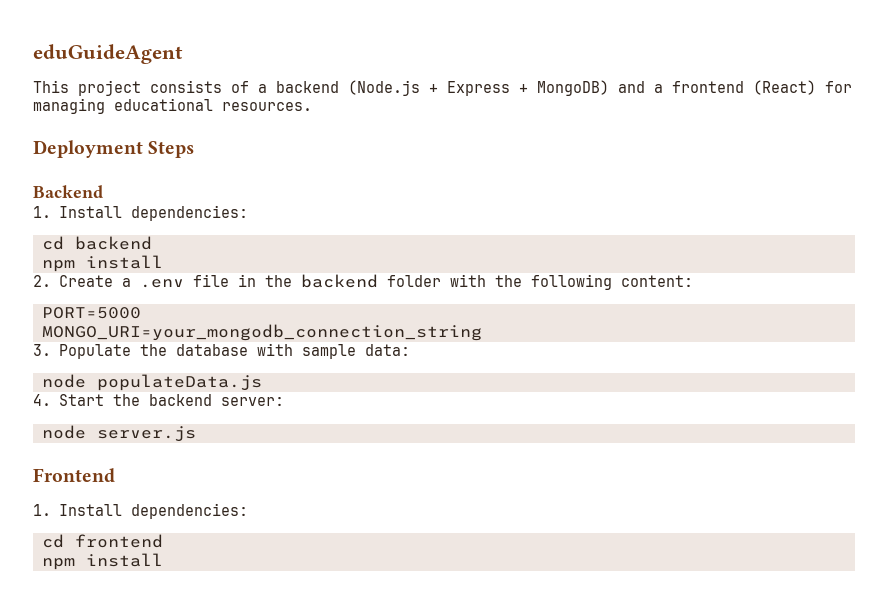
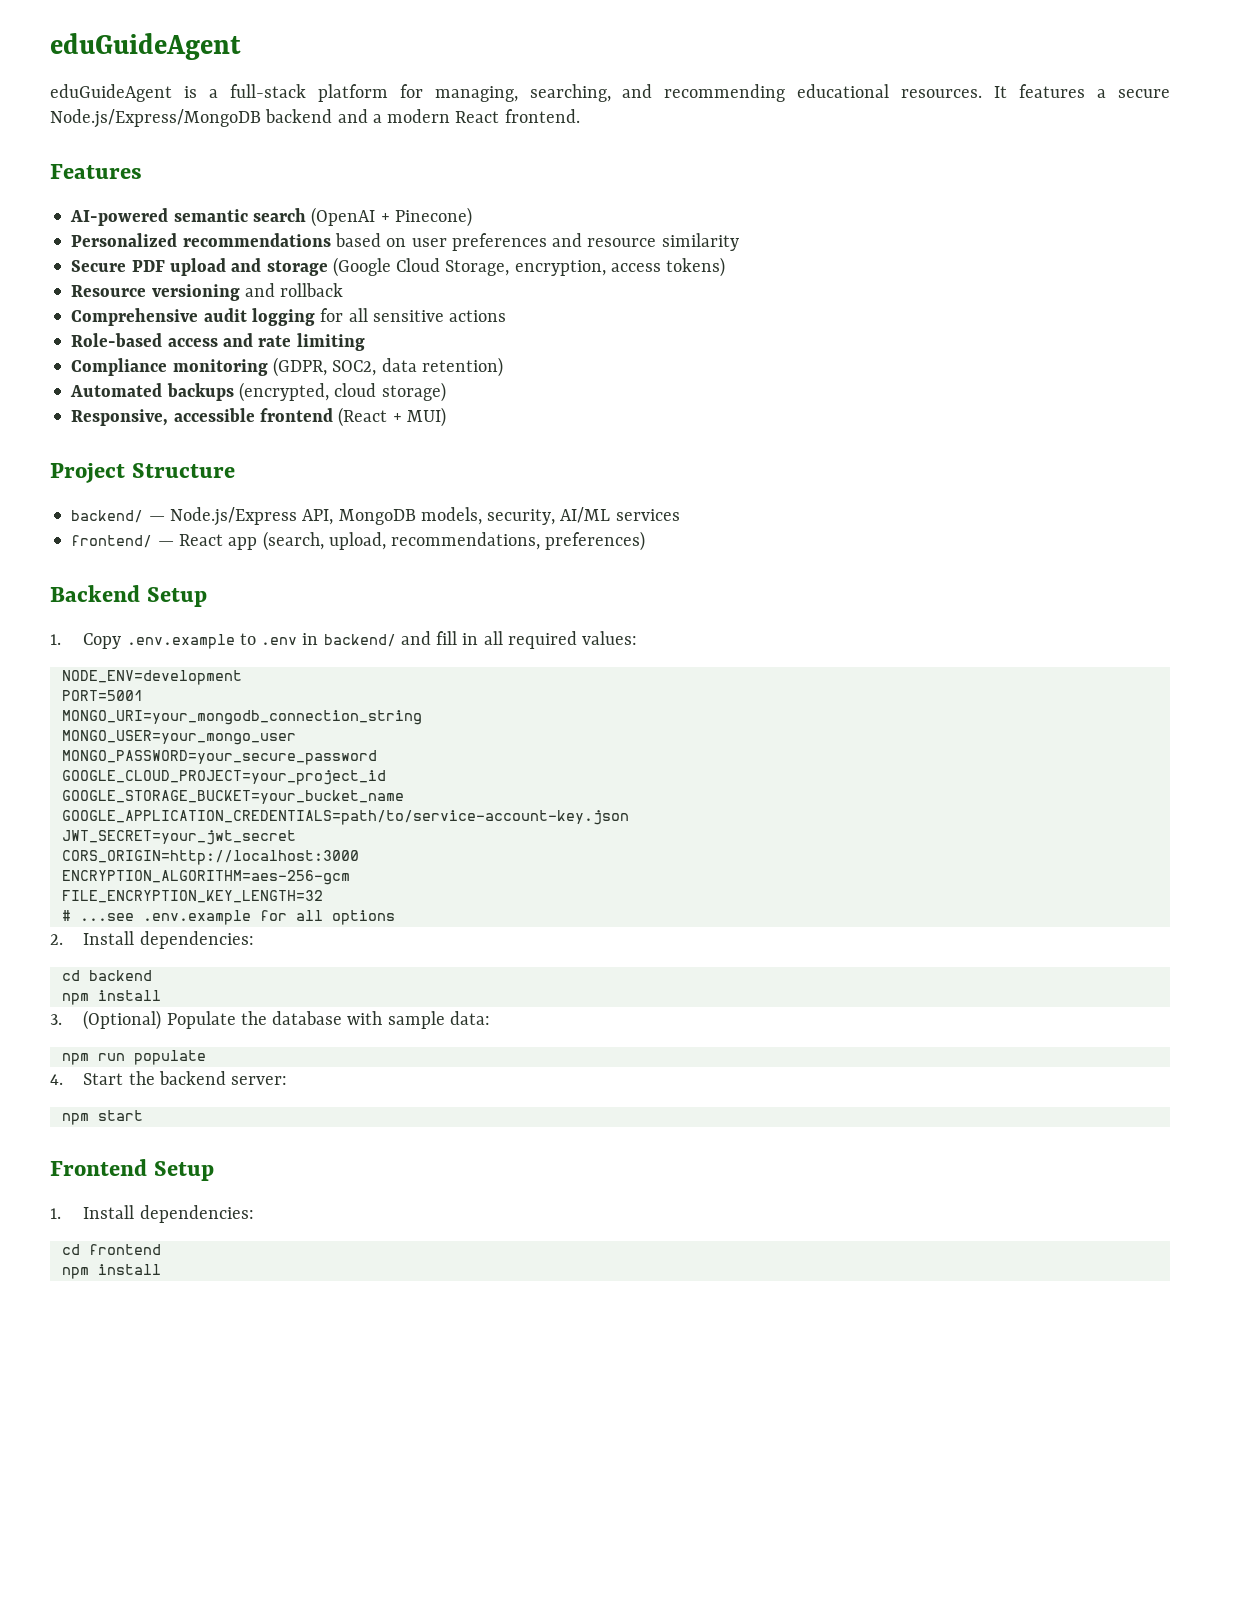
[33,80,852,96] [33,98,312,114] [33,140,195,158] [33,185,103,198] [33,206,51,218] This project consists of a backend (Node.js + Express + MongoDB) and a frontend (React) for managing educational resources. // Deployment Steps // Backend // 1. -> [50,84,1170,102] [50,109,580,128] [50,164,142,179] [70,207,472,227] [71,233,739,251] [71,257,726,277] [71,283,344,301] [71,308,507,326] [71,333,365,351] [71,357,503,377] [70,382,446,402] [71,407,446,427] [50,463,236,483] [71,507,680,526] [71,531,646,551] [50,585,208,607] [50,631,638,649] [61,670,242,685] [61,690,143,701] [61,710,422,725] [61,730,296,745] [61,750,377,765] [61,770,386,785] [61,790,404,804] [61,810,629,825] [61,830,296,845] [61,850,359,865] [61,870,350,885] [61,890,323,903] [61,910,395,925] [50,934,63,945] eduGuideAgent is a full-stack platform for managing, searching, and recommending educational resources. It features a secure Node.js/Express/MongoDB backend and a modern React frontend. // Features // AI-powered semantic search (OpenAI + Pinecone) // Personalized recommendations based on user preferences and resource similarity // Secure PDF upload and storage (Google Cloud Storage, encryption, access tokens) // Resource versioning and rollback // Comprehensive audit logging for all sensitive actions // Role-based access and rate limiting // Compliance monitoring (GDPR, SOC2, data retention) // Automated backups (encrypted, cloud storage) // Responsive, accessible frontend (React + MUI) // Project Structure // backend/ — Node.js/Express API, MongoDB models, security, AI/ML services // frontend/ — React app (search, upload, recommendations, preferences) // Backend Setup // 1. Copy .env.example to .env in backend/ and fill in all required values: // NODE_ENV=development // PORT=5001 // MONGO_URI=your_mongodb_connection_string // MONGO_USER=your_mongo_user // MONGO_PASSWORD=your_secure_password // GOOGLE_CLOUD_PROJECT=your_project_id // GOOGLE_STORAGE_BUCKET=your_bucket_name // GOOGLE_APPLICATION_CREDENTIALS=path/to/service-account-key.json // JWT_SECRET=your_jwt_secret // CORS_ORIGIN=http://localhost:3000 // ENCRYPTION_ALGORITHM=aes-256-gcm // FILE_ENCRYPTION_KEY_LENGTH=32 // # ...see .env.example for all options // 2.
[33,274,693,290] [42,307,141,319] [42,324,482,341] [33,344,51,356] 2. Create a .env file in the backend folder with the following content: // PORT=5000 // MONGO_URI=your_mongodb_connection_string // 3. -> [50,1010,162,1030] 3. (Optional)
[42,374,262,391] node populateData.js -> [61,1050,206,1065] npm run populate
[42,425,196,442] node server.js -> [61,1110,143,1125] npm start
(115, 475) none -> [154,1161,215,1181] Setup

